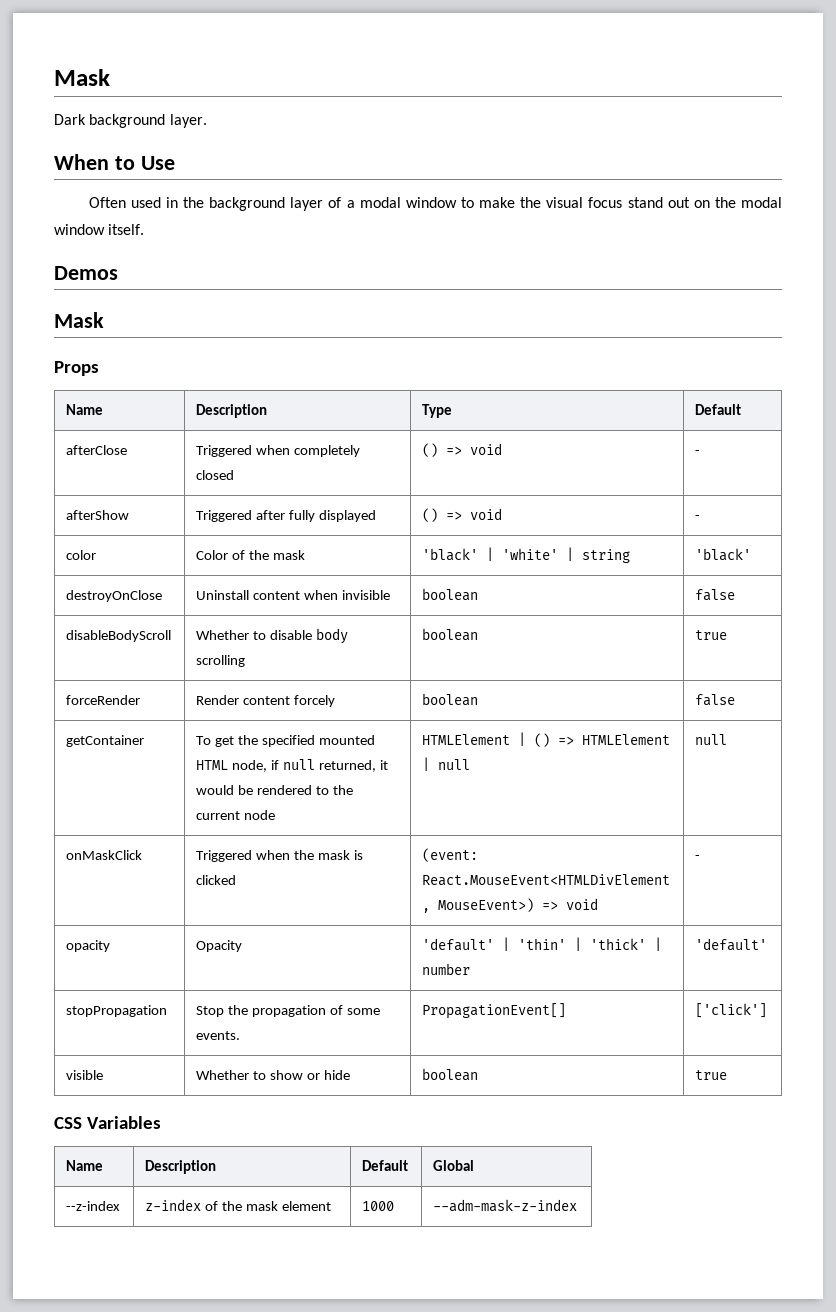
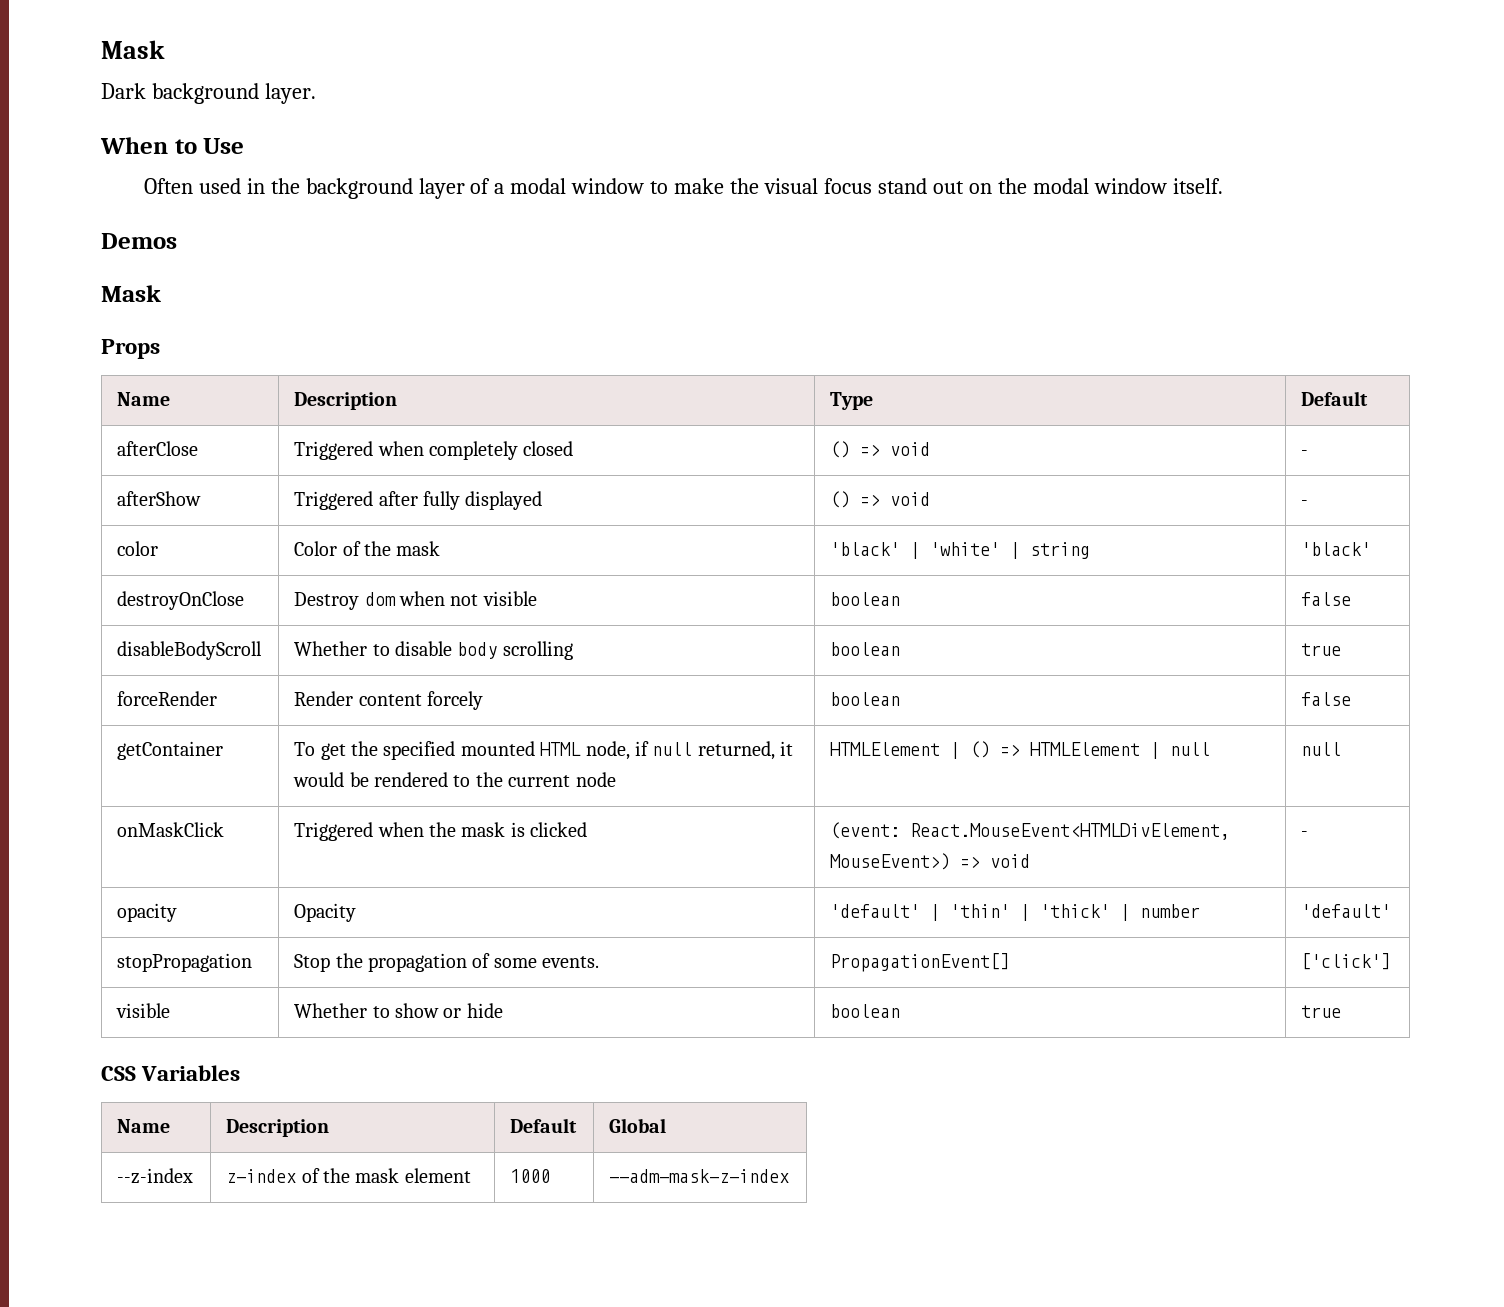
[196,590,391,600] Uninstall content when invisible -> [294,591,537,610] Destroy dom when not visible

